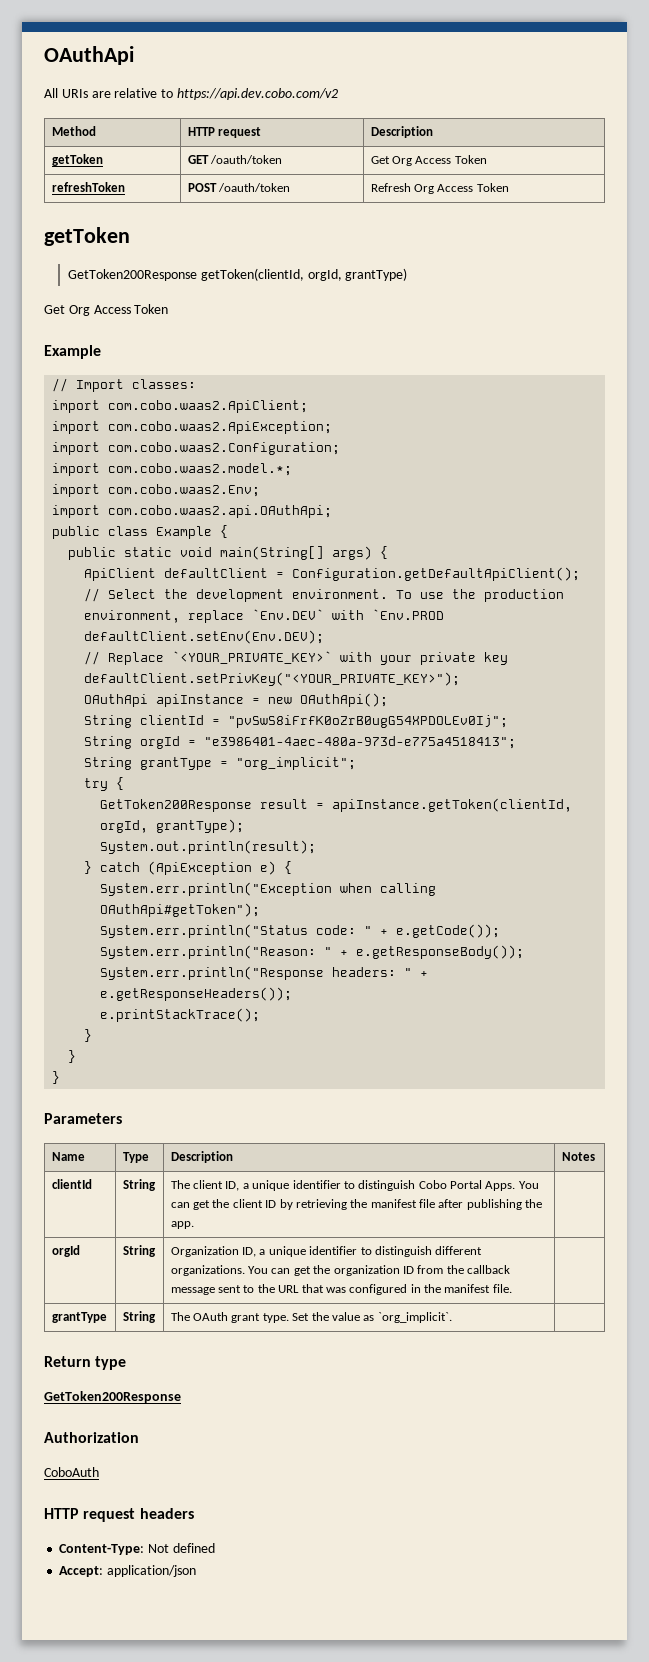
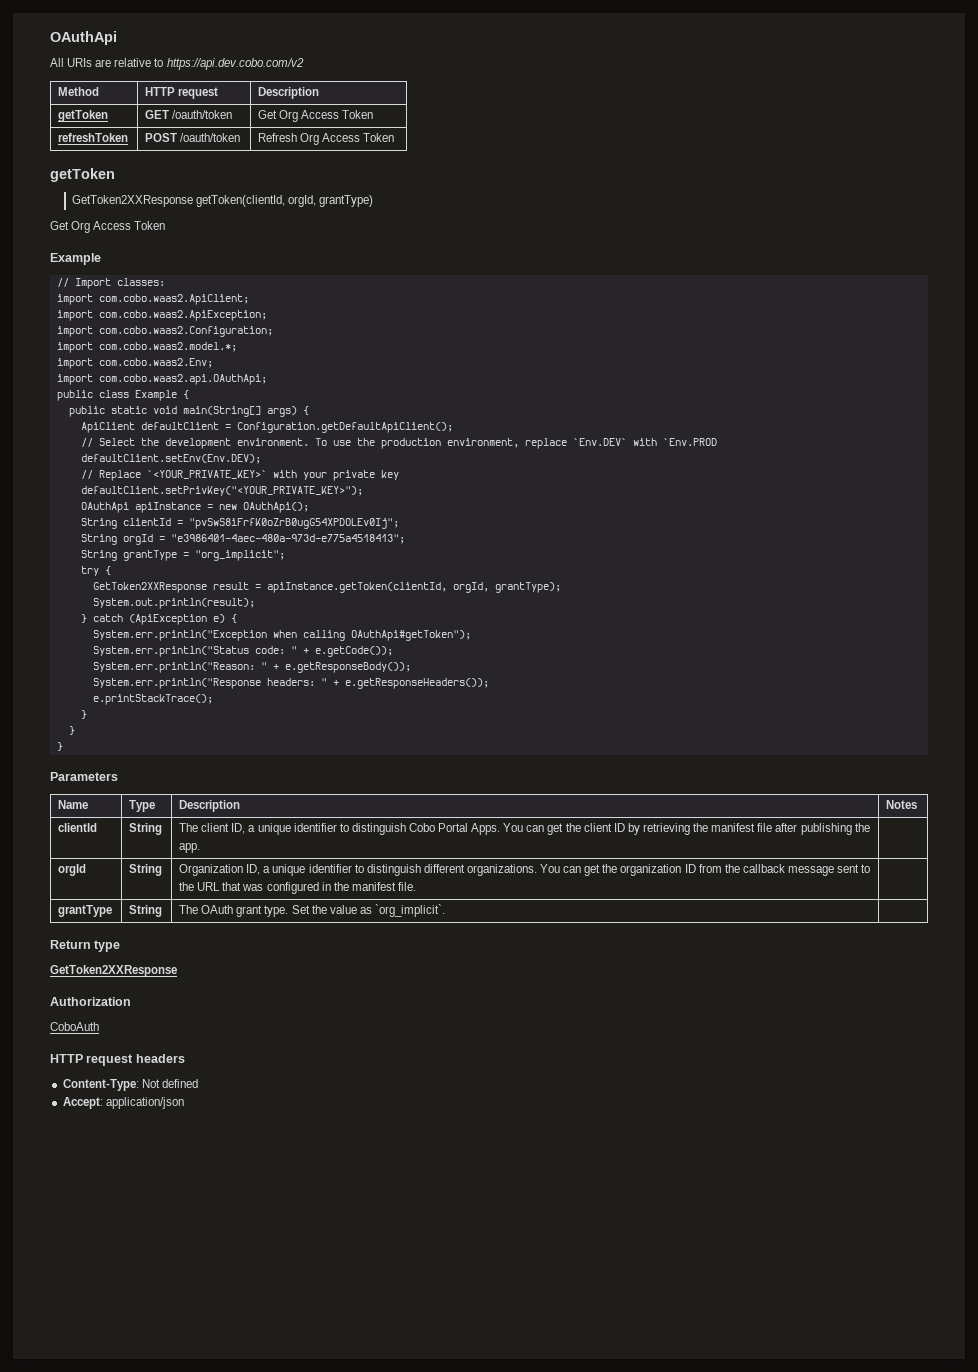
[67,269,197,281] GetToken200Response -> [72,195,194,207] GetToken2XXResponse
[100,799,253,812] GetToken200Response -> [92,582,207,593] GetToken2XXResponse
[44,1391,181,1403] GetToken200Response -> [50,965,177,977] GetToken2XXResponse

